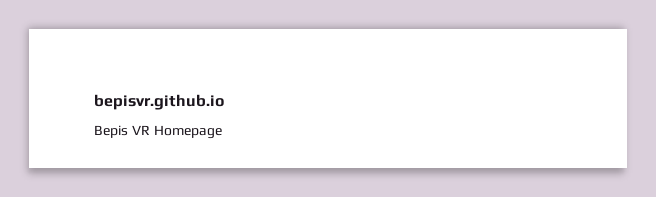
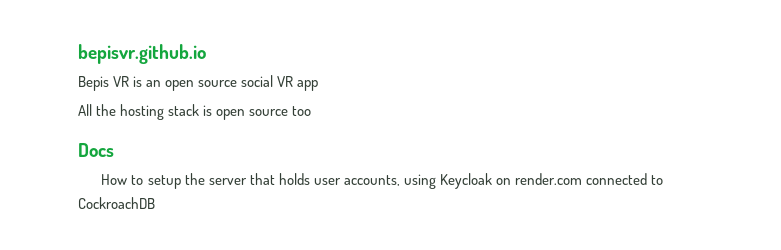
[153,125,222,139] Homepage -> [133,75,319,91] [78,104,312,120] [78,143,114,157] [101,173,664,189] [78,197,155,209] is an open source social VR app // All the hosting stack is open source too // Docs // How to setup the server that holds user accounts, using Keycloak on render.com connected to CockroachDB

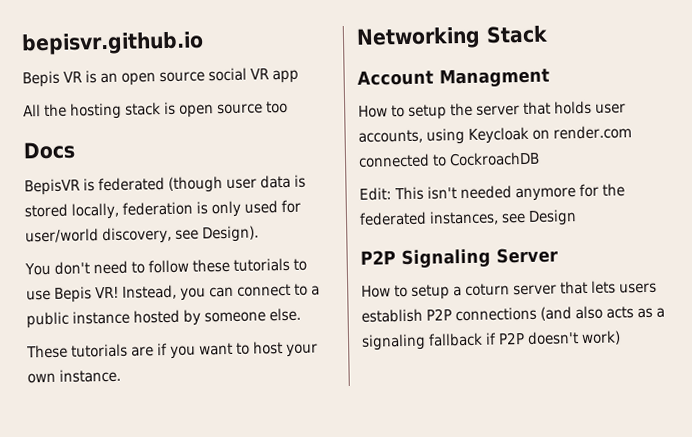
(114, 150) none -> [24,174,306,196] [24,199,301,220] [25,225,259,245] [24,257,307,276] [26,283,320,303] [26,307,301,329] [26,341,318,359] [27,368,121,384] [356,25,548,50] [357,67,550,88] // BepisVR is federated (though user data is stored locally, federation is only used for user/world discovery, see Design). // You don't need to follow these tutorials to use Bepis VR! Instead, you can connect to a public instance hosted by someone else. // These tutorials are if you want to host your own instance. // Networking Stack // Account Managment
(155, 203) none -> [359,183,625,202] [359,209,577,226] [360,247,558,269] [361,280,657,300] [361,305,665,323] [361,330,621,351] // Edit: This isn't needed anymore for the federated instances, see Design // P2P Signaling Server // How to setup a coturn server that lets users establish P2P connections (and also acts as a signaling fallback if P2P doesn't work)

